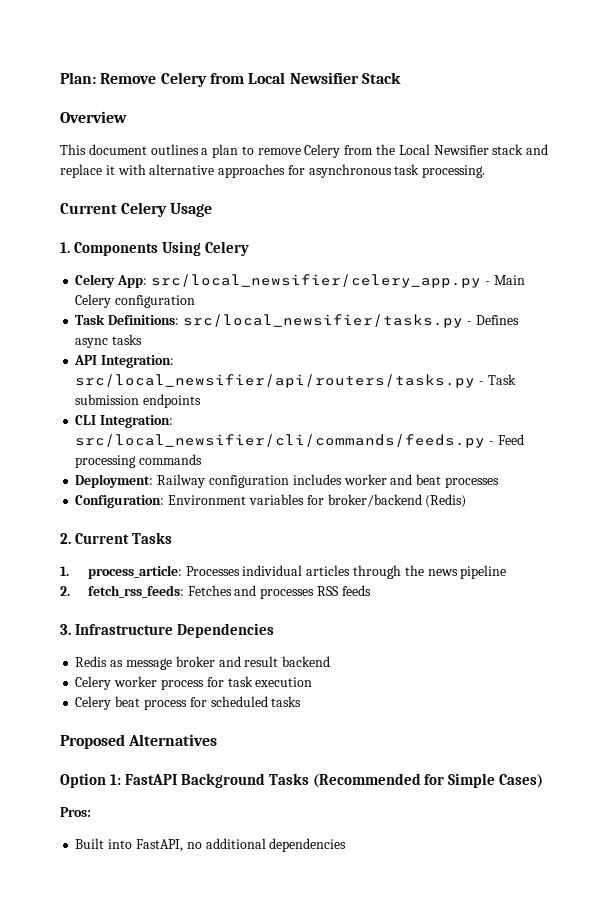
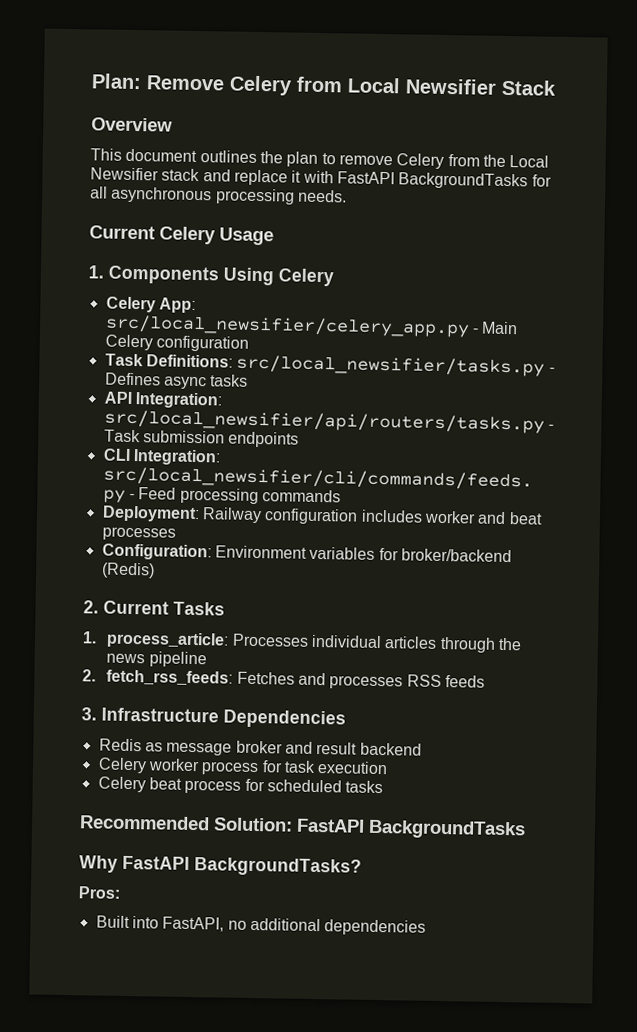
[201,148,209,155] a -> [259,151,283,164] the
[149,164,486,178] alternative approaches for asynchronous task processing. -> [336,171,552,190] [90,186,347,205] FastAPI BackgroundTasks for all asynchronous processing needs.
[60,734,218,749] [60,773,544,788] Proposed Alternatives // Option 1: FastAPI Background Tasks (Recommended for Simple Cases) -> [79,815,526,840] [79,855,362,877] Recommended Solution: FastAPI BackgroundTasks // Why FastAPI BackgroundTasks?

